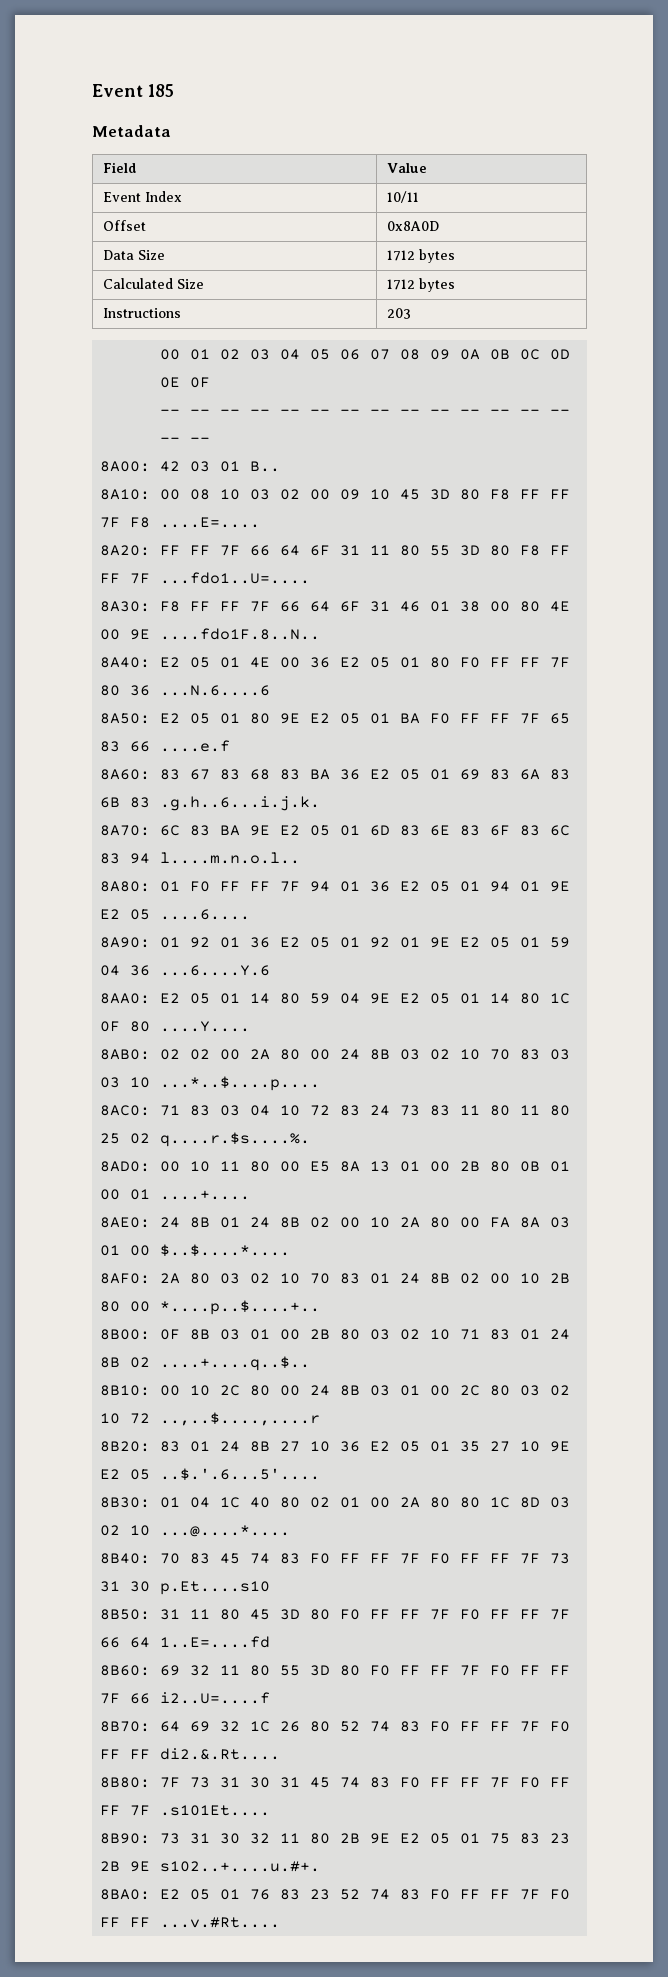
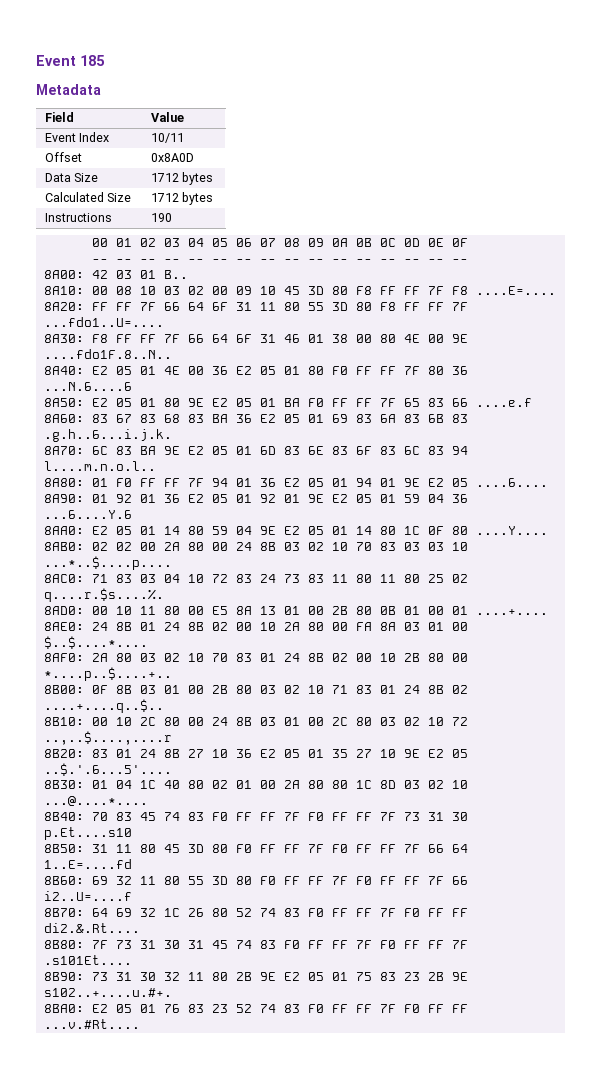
[386,308,411,319] 203 -> [151,213,173,222] 190

